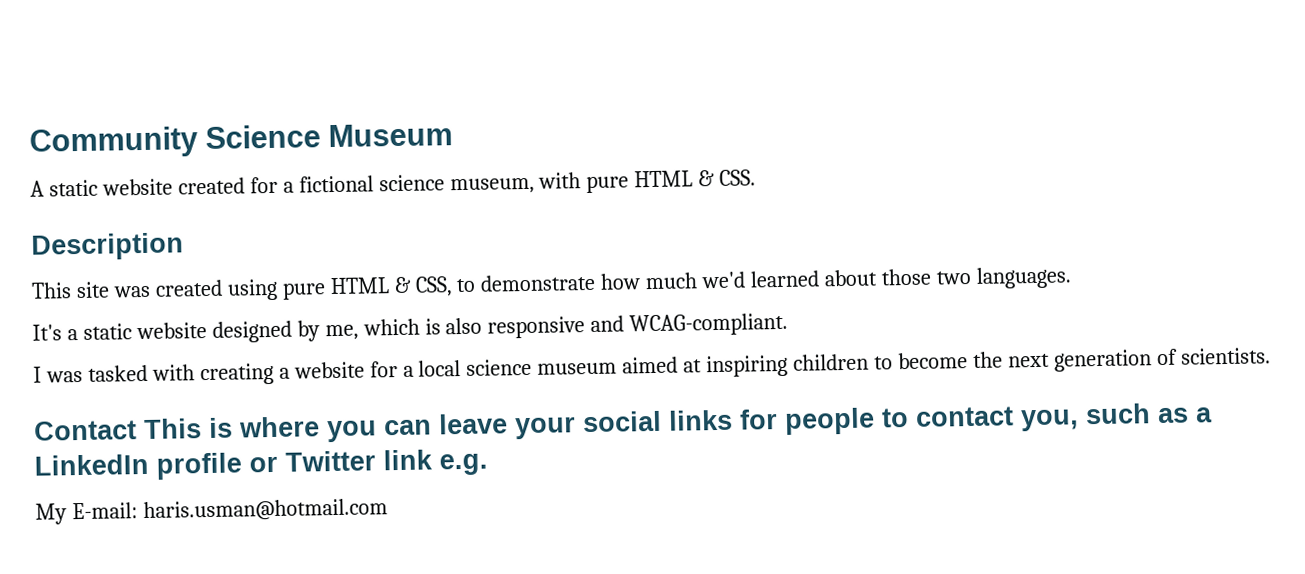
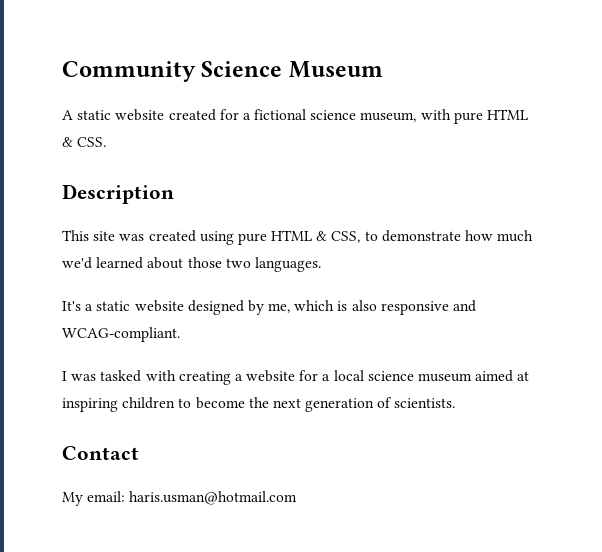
[144,403,1213,443] [34,449,488,480] This is where you can leave your social links for people to contact you, such as a LinkedIn profile or Twitter link e.g. -> (139, 453) none
[71,502,138,520] E-mail: -> [87,491,126,502] email:

